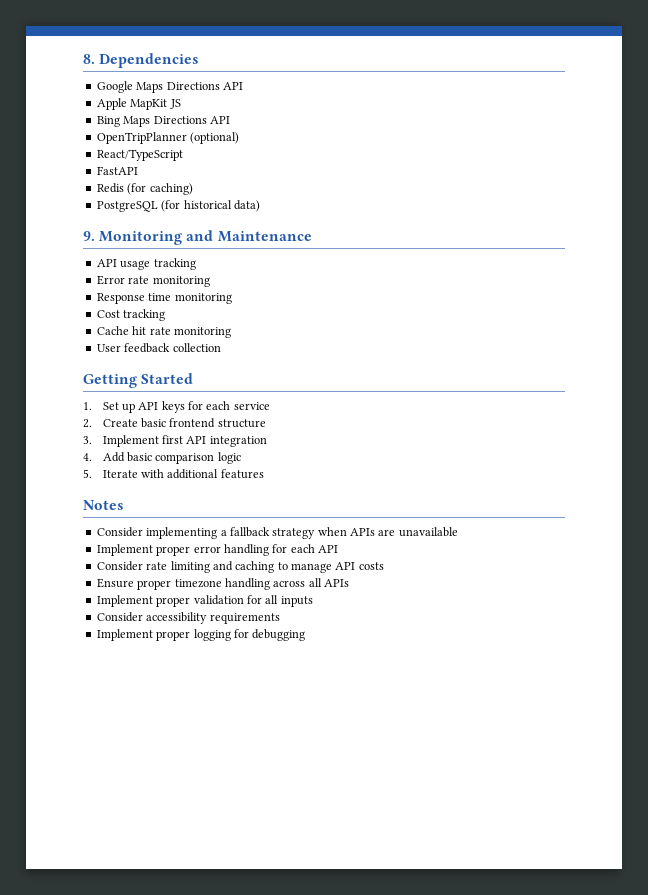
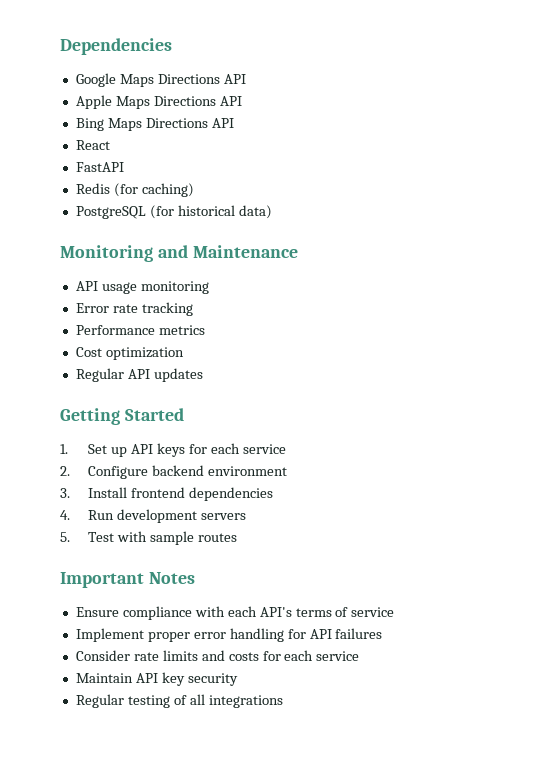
[83,54,95,64] 8. -> (60, 46) none
[130,99,181,110] MapKit JS -> [115,96,242,109] Maps Directions API
[96,132,240,144] [96,149,183,161] OpenTripPlanner (optional) // React/TypeScript -> [75,140,110,150] React
[83,231,95,241] 9. -> (272, 212) none
[153,258,196,270] tracking -> [140,281,209,294] monitoring
[152,276,210,287] [96,293,232,304] [96,309,166,321] [96,326,231,338] [96,343,221,353] monitoring // Response time monitoring // Cost tracking // Cache hit rate monitoring // User feedback collection -> [141,302,193,316] [75,325,205,335] [75,347,184,360] [75,368,203,382] tracking // Performance metrics // Cost optimization // Regular API updates
[102,418,266,428] [83,435,267,447] [83,452,241,464] [83,469,264,479] [83,500,124,510] [96,527,458,539] Create basic frontend structure // 3. Implement first API integration // 4. Add basic comparison logic // 5. Iterate with additional features // Notes // Consider implementing a fallback strategy when APIs are unavailable -> [88,465,288,479] [60,487,274,501] [60,509,247,523] [60,531,238,545] [60,572,195,588] [75,606,395,620] Configure backend environment // 3. Install frontend dependencies // 4. Run development servers // 5. Test with sample routes // Important Notes // Ensure compliance with each API's terms of service
[290,544,338,553] each API -> [309,628,383,639] API failures
[170,561,384,573] [96,578,349,590] [96,595,313,607] [96,612,280,624] [96,629,306,641] limiting and caching to manage API costs // Ensure proper timezone handling across all APIs // Implement proper validation for all inputs // Consider accessibility requirements // Implement proper logging for debugging -> [162,650,360,661] [75,672,238,686] [75,694,283,708] limits and costs for each service // Maintain API key security // Regular testing of all integrations

